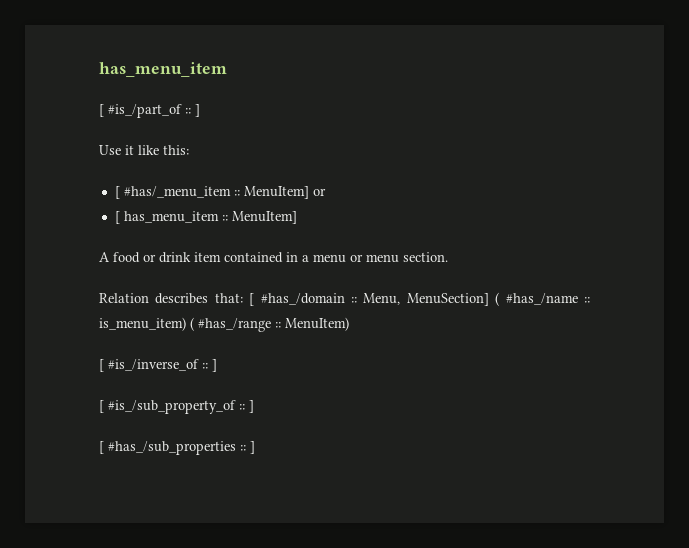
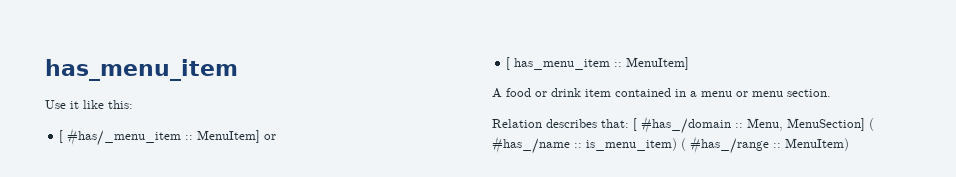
[99,62,227,77] [99,104,200,118] has_menu_item // [ #is_/part_of :: ] -> [45,59,238,81] has_menu_item
[99,359,217,372] [99,400,254,414] [99,441,255,455] // [ #is_/inverse_of :: ] // [ #is_/sub_property_of :: ] // [ #has_/sub_properties :: ] -> (849, 144) none

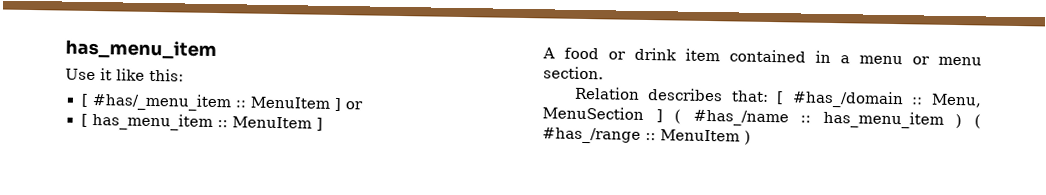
[197,130,261,143] MenuItem] -> [249,96,341,112] MenuItem ]
[626,57,690,70] MenuItem] -> [231,116,323,131] MenuItem ]
[787,118,865,131] MenuSection] -> [542,106,663,123] MenuSection ]
[586,138,677,151] is_menu_item) -> [822,110,963,129] has_menu_item )
[785,138,849,151] MenuItem) -> [660,129,751,145] MenuItem )

